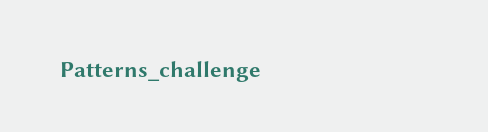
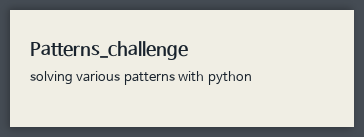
(261, 71) none -> [30,71,252,85] // solving various patterns with python

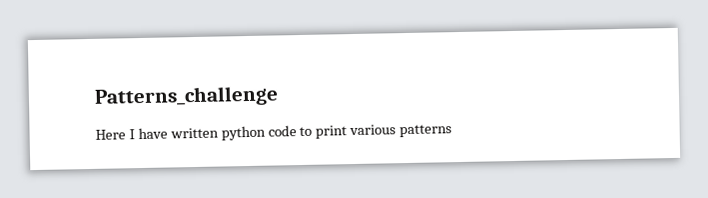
[30,71,252,85] solving various patterns with python -> [95,124,453,141] Here I have written python code to print various patterns

